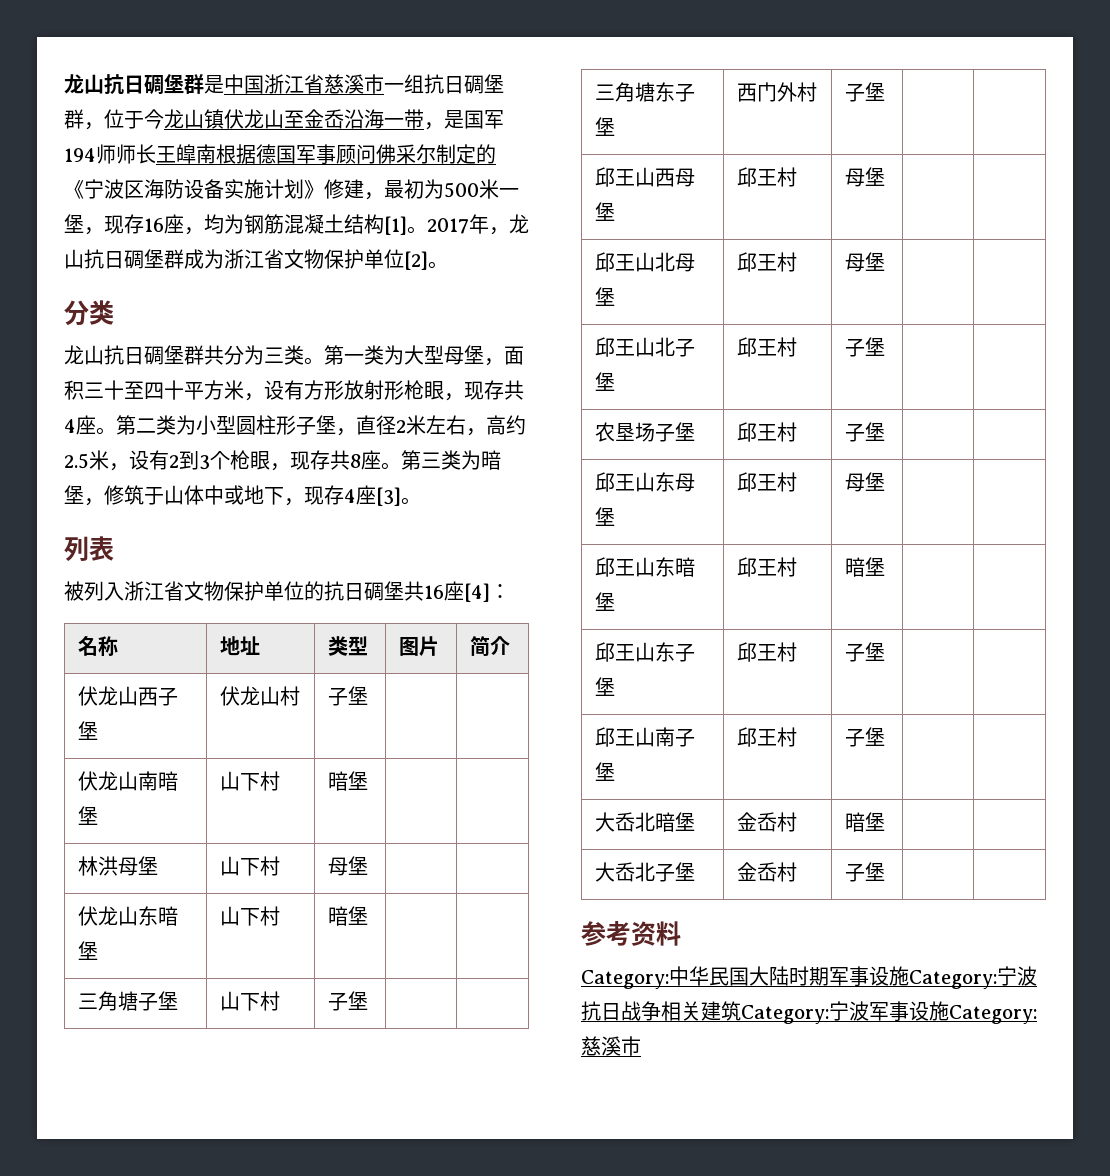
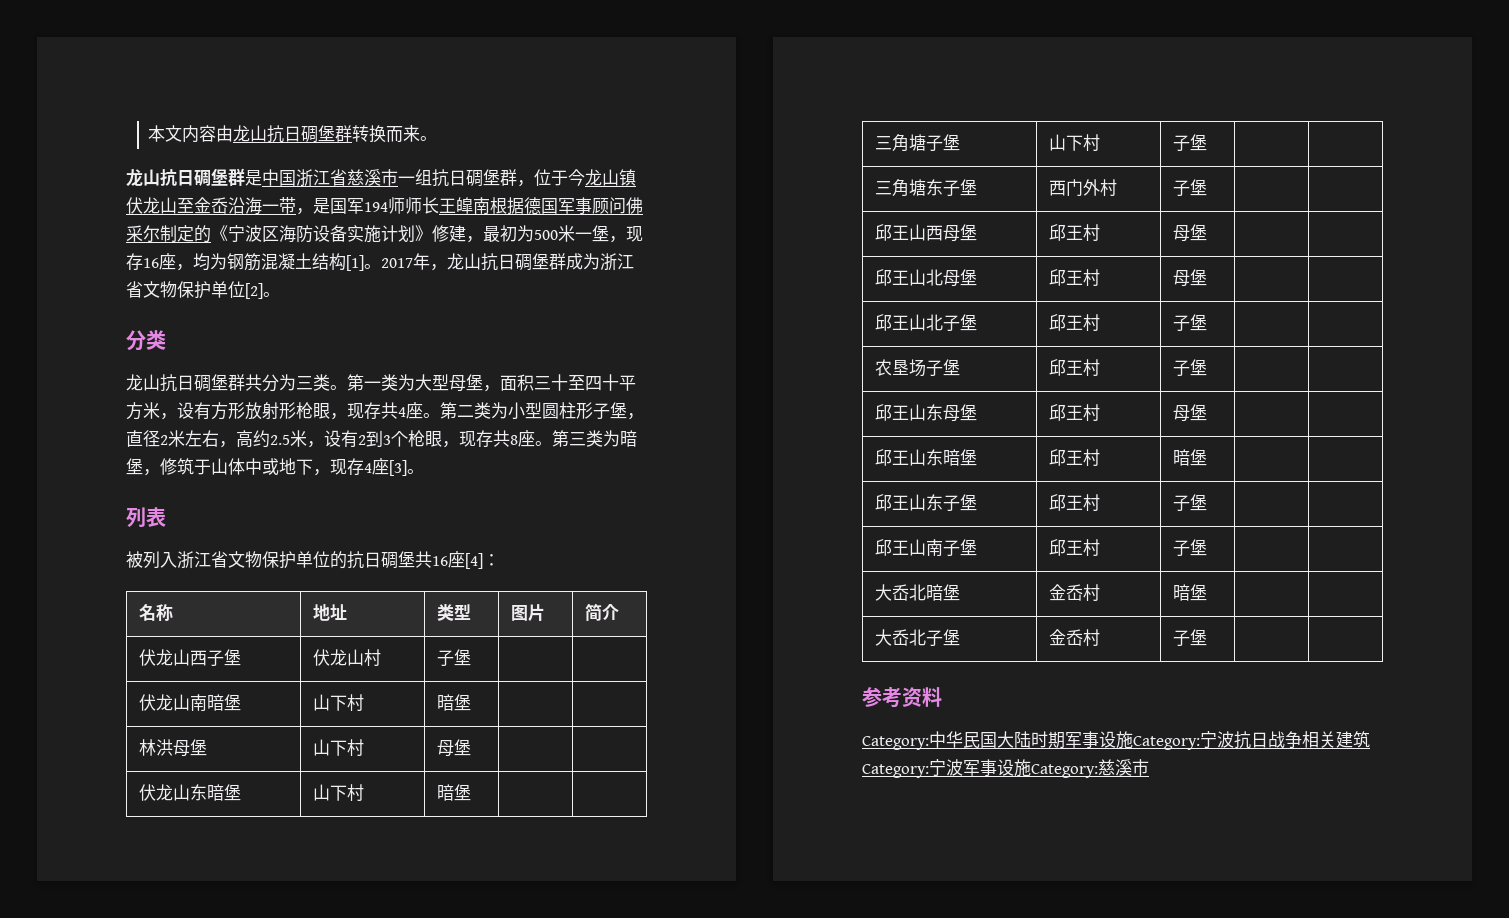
(64, 84) none -> [148,125,438,143] 本文内容由龙山抗日碉堡群转换而来。 //

